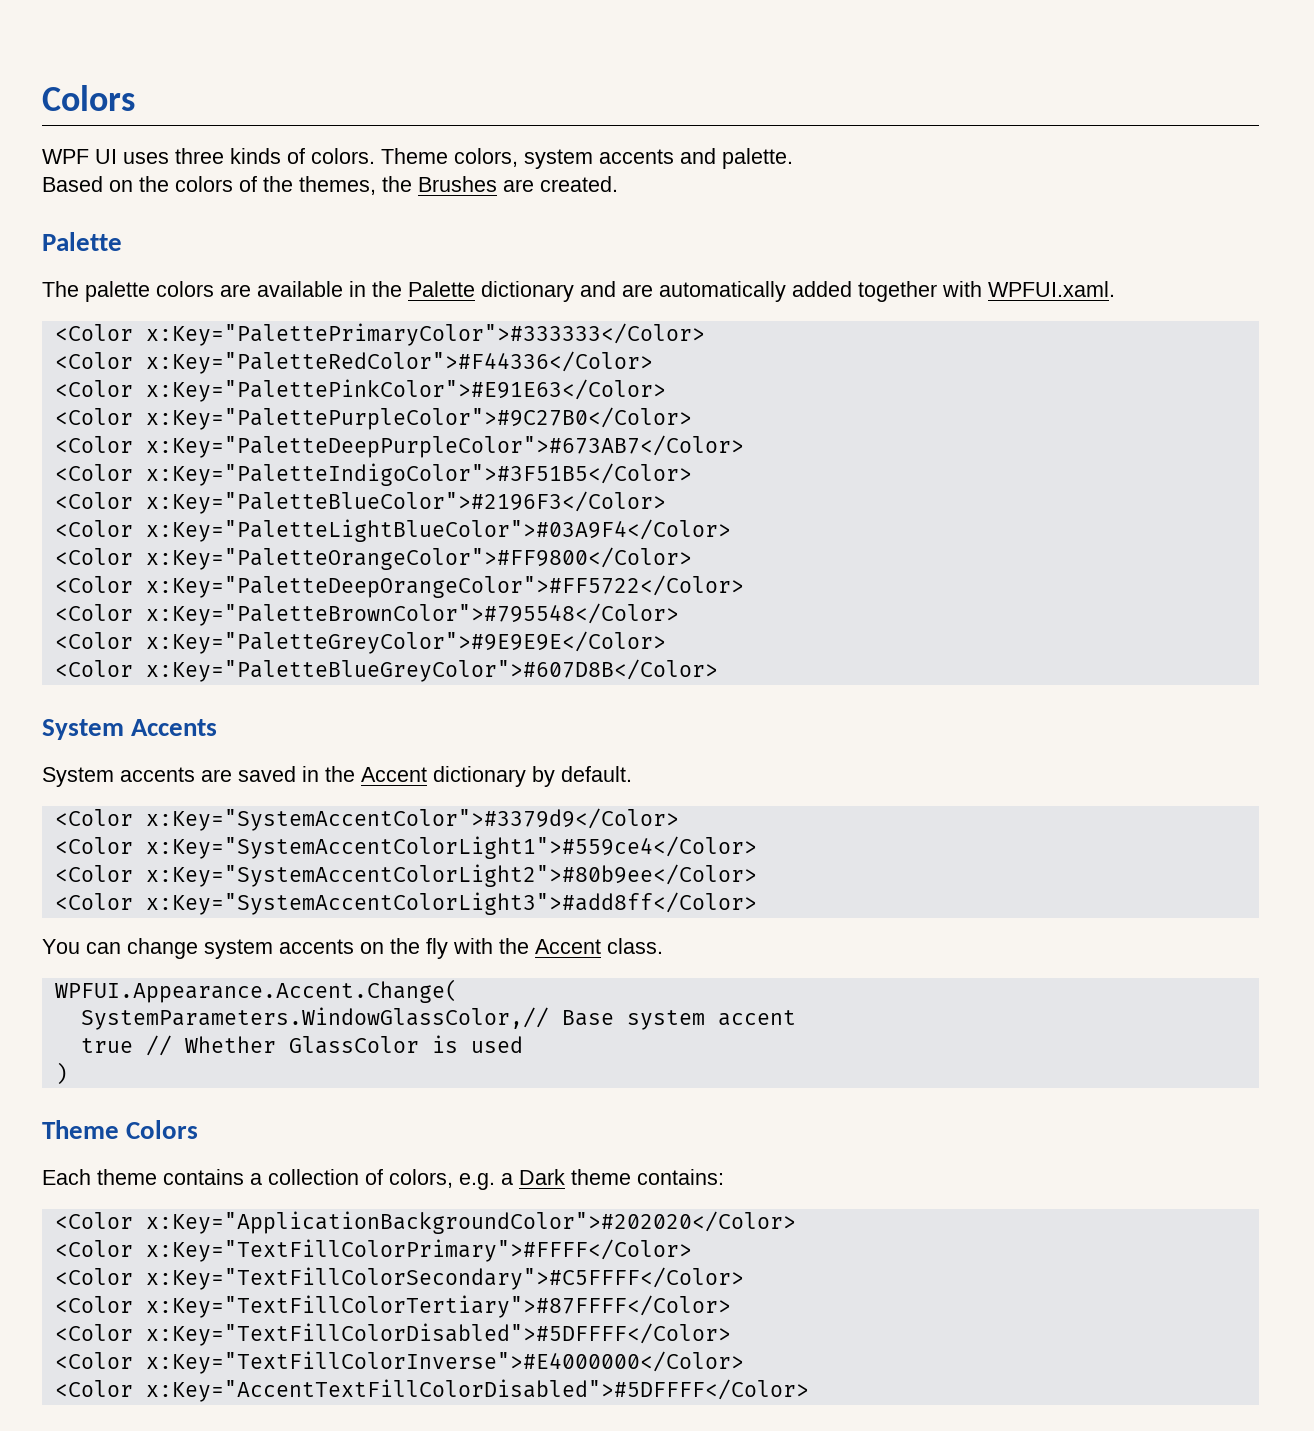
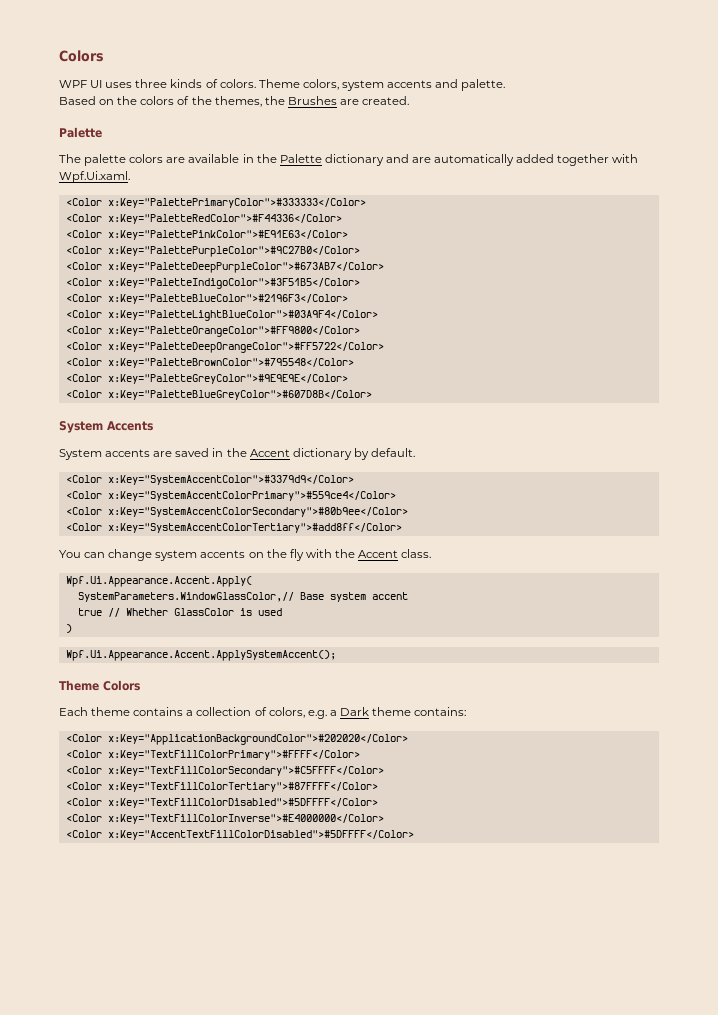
[988,281,1115,297] WPFUI.xaml. -> [59,171,130,183] Wpf.Ui.xaml.
[145,836,757,859] [54,864,757,887] [54,892,757,915] x:Key="SystemAccentColorLight1">#559ce4</Color> // <Color x:Key="SystemAccentColorLight2">#80b9ee</Color> // <Color x:Key="SystemAccentColorLight3">#add8ff</Color> -> [107,491,396,501] [65,507,408,517] [65,523,402,533] x:Key="SystemAccentColorPrimary">#559ce4</Color> // <Color x:Key="SystemAccentColorSecondary">#80b9ee</Color> // <Color x:Key="SystemAccentColorTertiary">#add8ff</Color>
[54,979,458,1003] WPFUI.Appearance.Accent.Change( -> [65,576,252,587] Wpf.Ui.Appearance.Accent.Apply(
(68, 1073) none -> [65,650,336,661] // Wpf.Ui.Appearance.Accent.ApplySystemAccent();

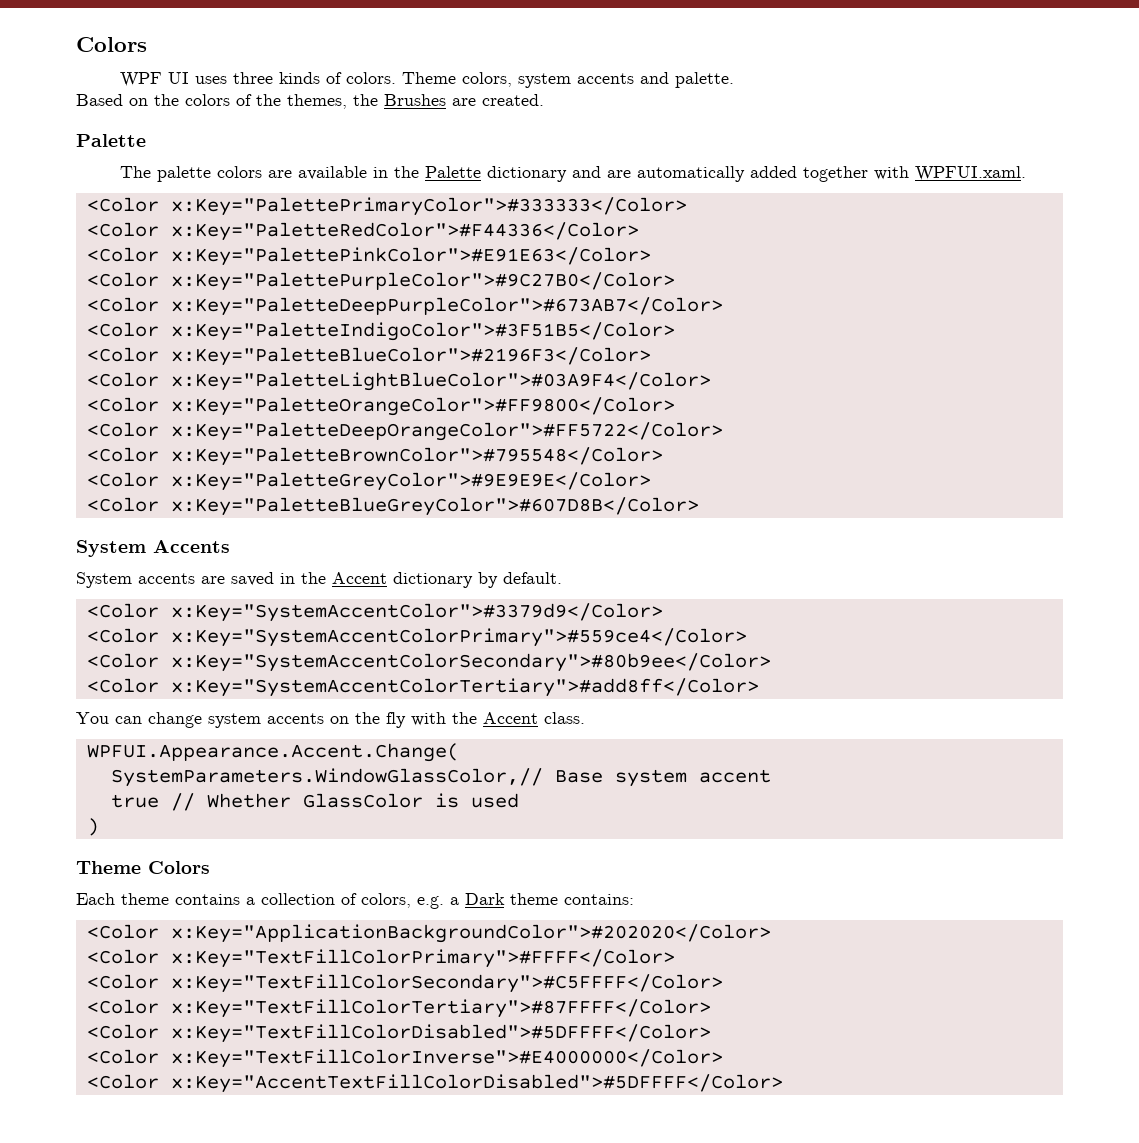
[59,171,130,183] Wpf.Ui.xaml. -> [914,166,1026,181] WPFUI.xaml.
[65,576,252,587] Wpf.Ui.Appearance.Accent.Apply( -> [86,743,459,762] WPFUI.Appearance.Accent.Change(
[65,650,336,661] // Wpf.Ui.Appearance.Accent.ApplySystemAccent(); -> (99, 827) none

